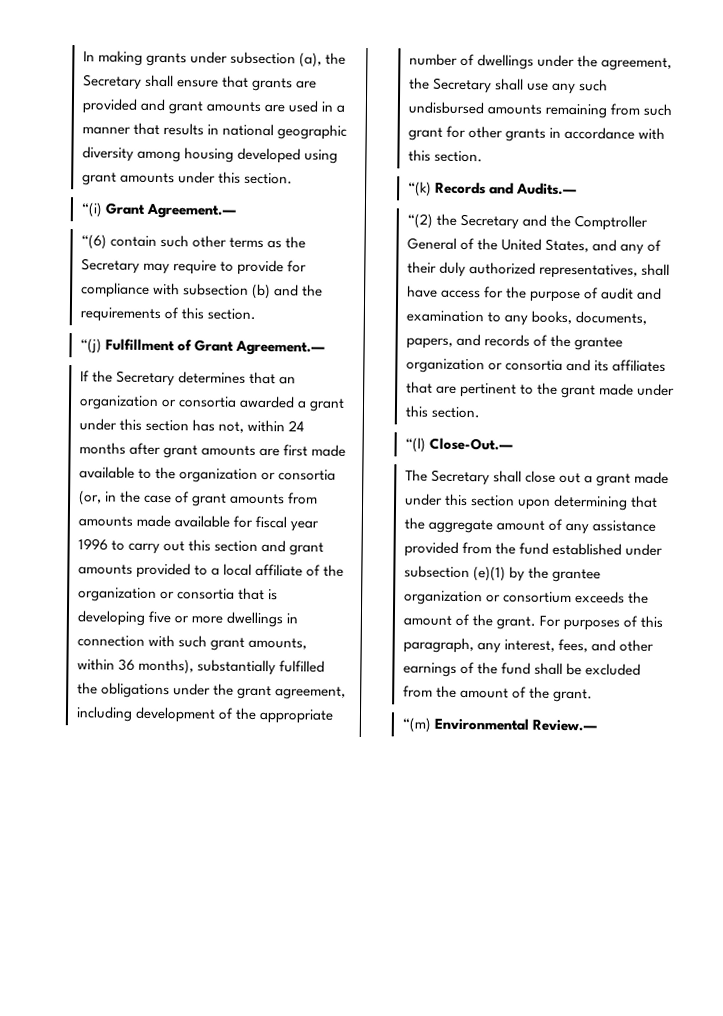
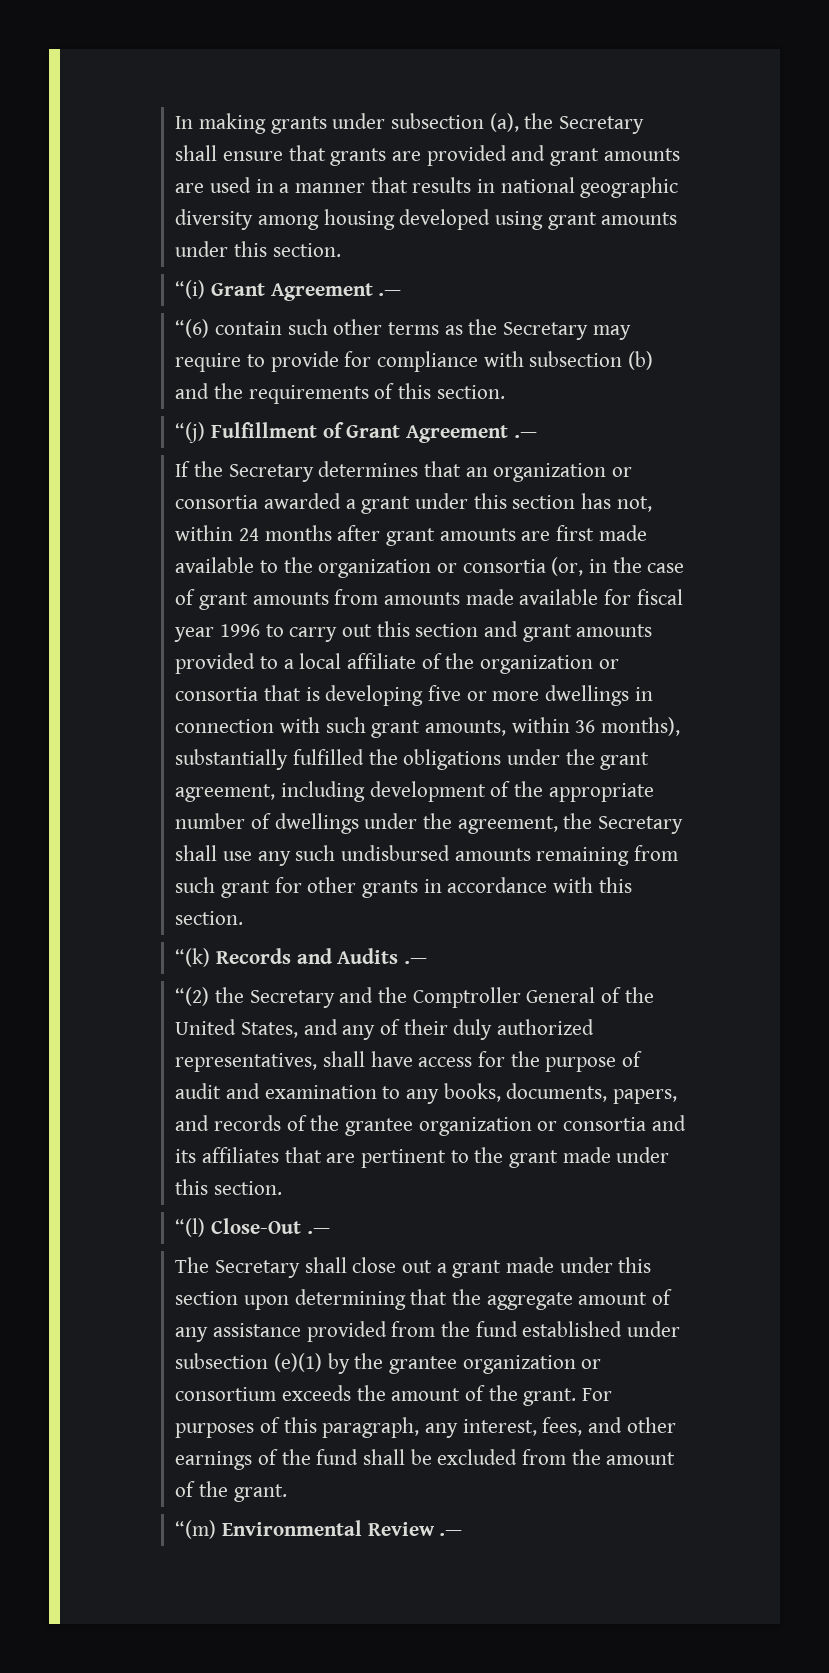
[145,203,236,219] Agreement.— -> [270,283,402,301] Agreement .—
[234,340,325,356] Agreement.— -> [406,425,537,443] Agreement .—
[515,182,577,196] Audits.— -> [337,948,428,964] Audits .—
[428,437,513,451] Close-Out.— -> [211,1218,330,1234] Close-Out .—
[531,719,597,732] Review.— -> [367,1522,463,1536] Review .—

